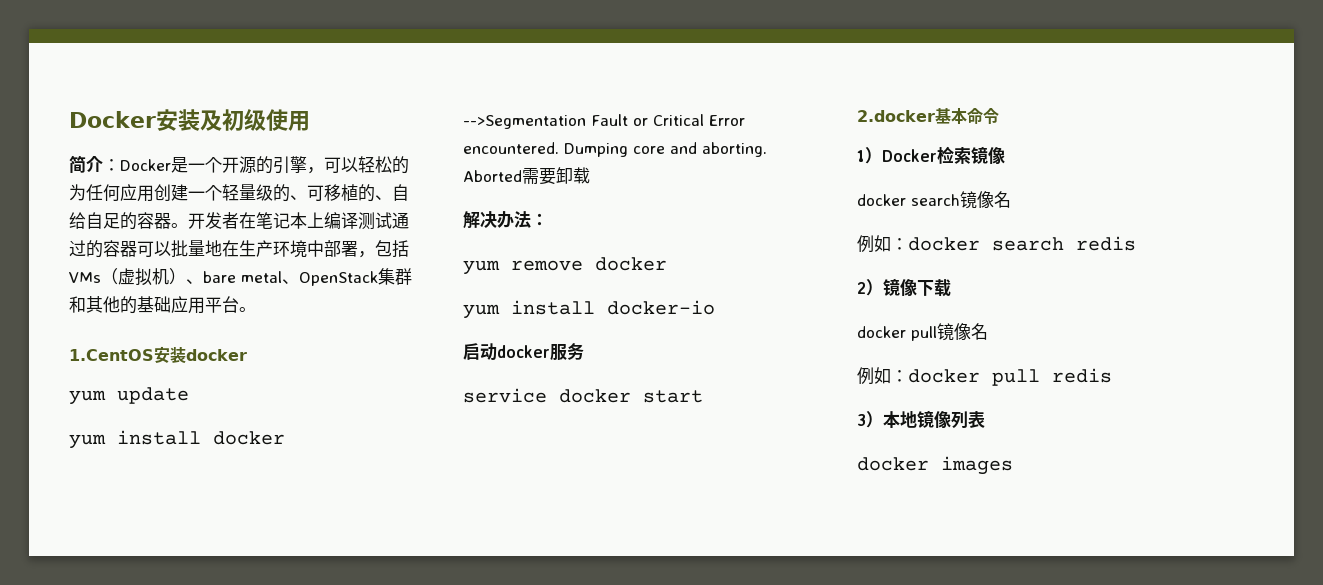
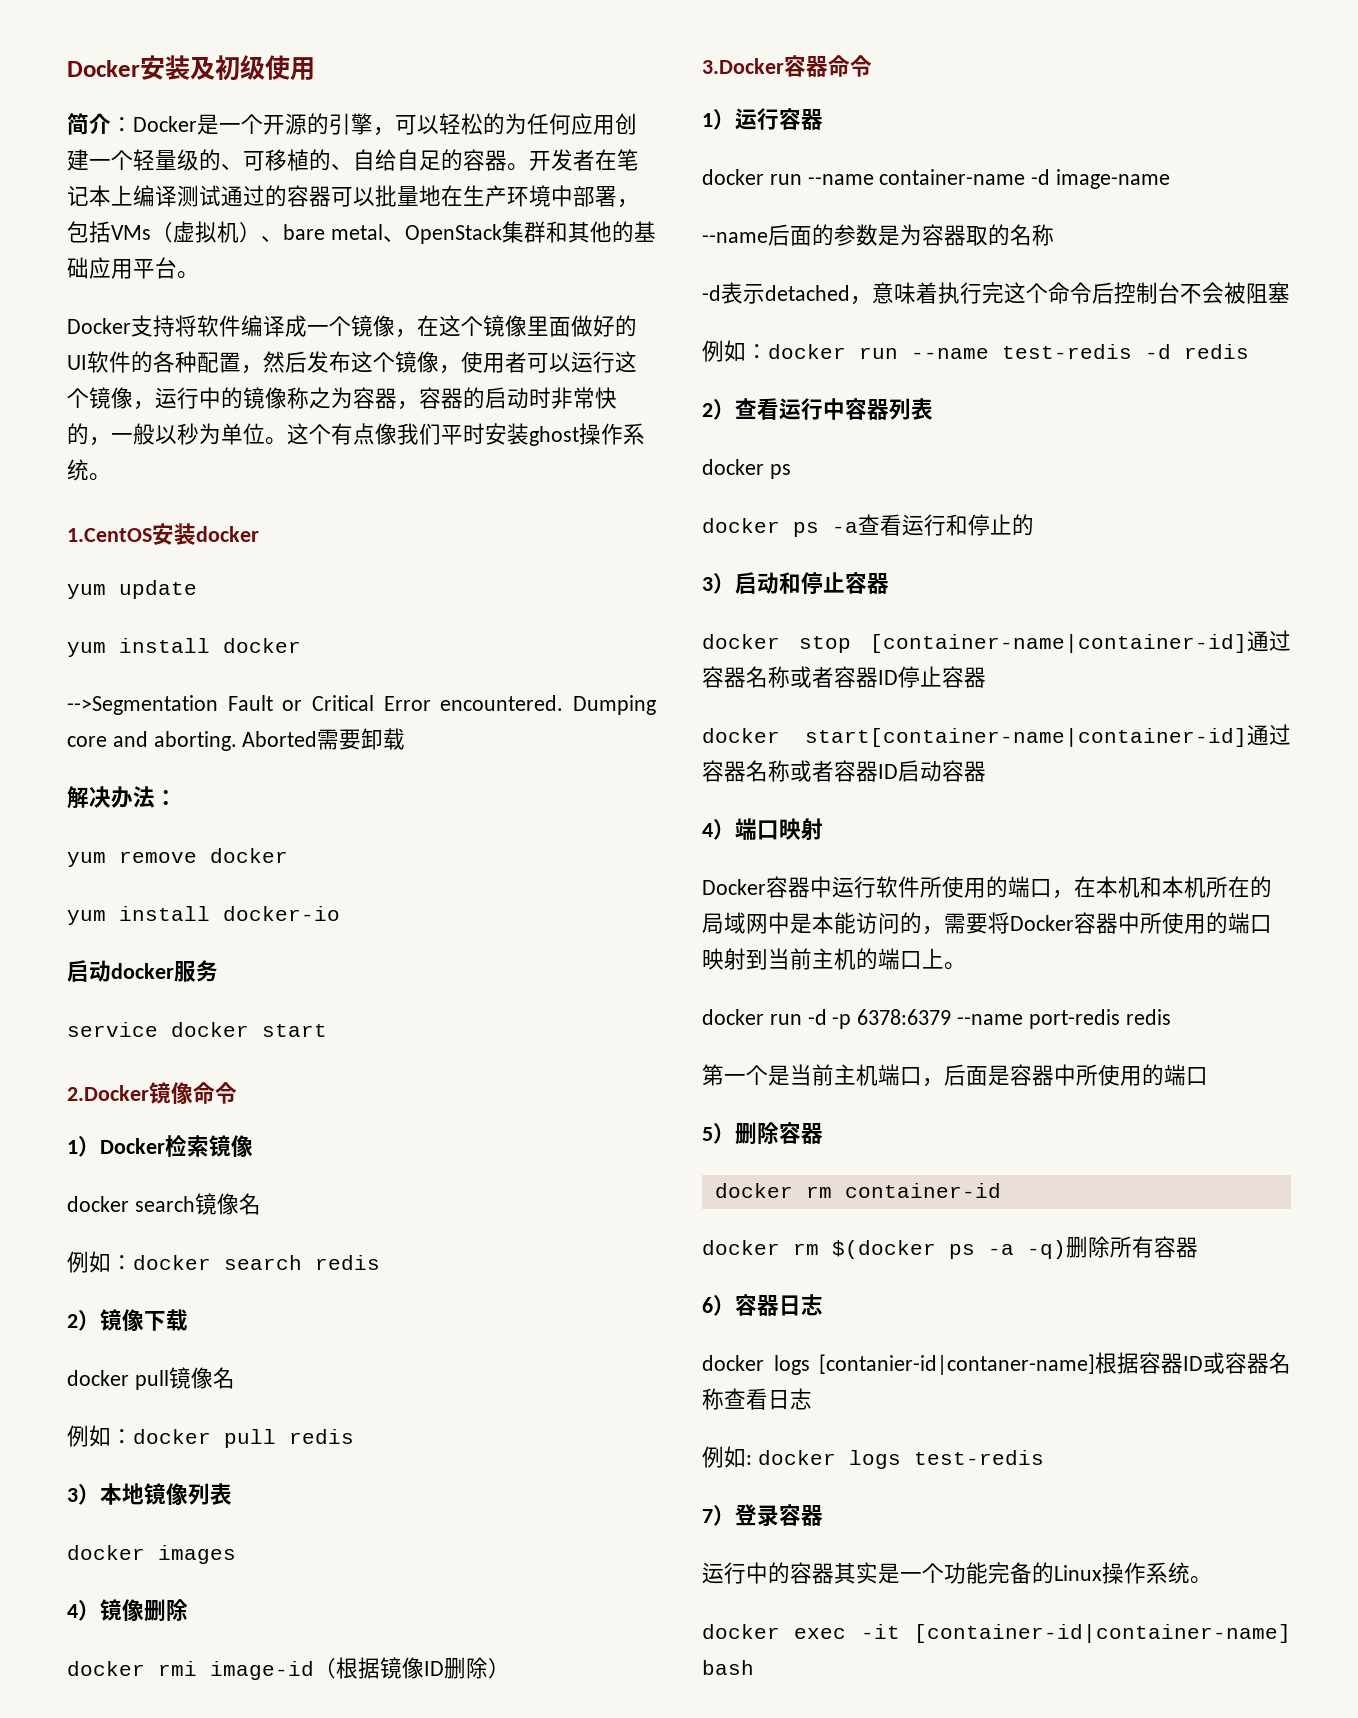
(256, 309) none -> [67,315,637,338] [67,351,637,374] [67,387,617,410] [67,423,645,446] [67,459,111,481] // Docker支持将软件编译成一个镜像，在这个镜像里面做好的UI软件的各种配置，然后发布这个镜像，使用者可以运行这个镜像，运行中的镜像称之为容器，容器的启动时非常快的，一般以秒为单位。这个有点像我们平时安装ghost操作系统。
[857,108,967,124] 2.docker基本 -> [67,1082,193,1104] 2.Docker镜像
(1013, 465) none -> [67,1599,188,1622] [67,1657,510,1680] [702,55,872,77] [702,108,823,130] [702,169,1171,189] [702,224,1054,246] [702,282,1290,305] [702,340,1249,362] [702,398,933,420] [702,459,791,479] [702,514,1034,537] [702,572,889,594] [702,630,1291,653] [702,666,986,688] [702,724,1291,747] [702,760,986,782] [702,818,823,840] [702,876,1272,899] [702,912,1272,935] [702,948,966,970] [702,1009,1171,1029] [702,1064,1208,1087] [702,1122,823,1145] [714,1183,1001,1198] [702,1236,1198,1259] [702,1294,823,1316] [702,1352,1291,1375] [702,1388,812,1410] [702,1446,1044,1469] [702,1504,823,1527] [702,1562,1212,1584] [702,1624,1291,1643] [702,1660,754,1675] // 4）镜像删除 // docker rmi image-id（根据镜像ID删除） // 3.Docker容器命令 // 1）运行容器 // docker run --name container-name -d image-name // --name后面的参数是为容器取的名称 // -d表示detached，意味着执行完这个命令后控制台不会被阻塞 // 例如：docker run --name test-redis -d redis // 2）查看运行中容器列表 // docker ps // docker ps -a查看运行和停止的 // 3）启动和停止容器 // docker stop [container-name|container-id]通过容器名称或者容器ID停止容器 // docker start[container-name|container-id]通过容器名称或者容器ID启动容器 // 4）端口映射 // Docker容器中运行软件所使用的端口，在本机和本机所在的局域网中是本能访问的，需要将Docker容器中所使用的端口映射到当前主机的端口上。 // docker run -d -p 6378:6379 --name port-redis redis // 第一个是当前主机端口，后面是容器中所使用的端口 // 5）删除容器 // docker rm container-id // docker rm $(docker ps -a -q)删除所有容器 // 6）容器日志 // docker logs [contanier-id|contaner-name]根据容器ID或容器名称查看日志 // 例如: docker logs test-redis // 7）登录容器 // 运行中的容器其实是一个功能完备的Linux操作系统。 // docker exec -it [container-id|container-name] bash

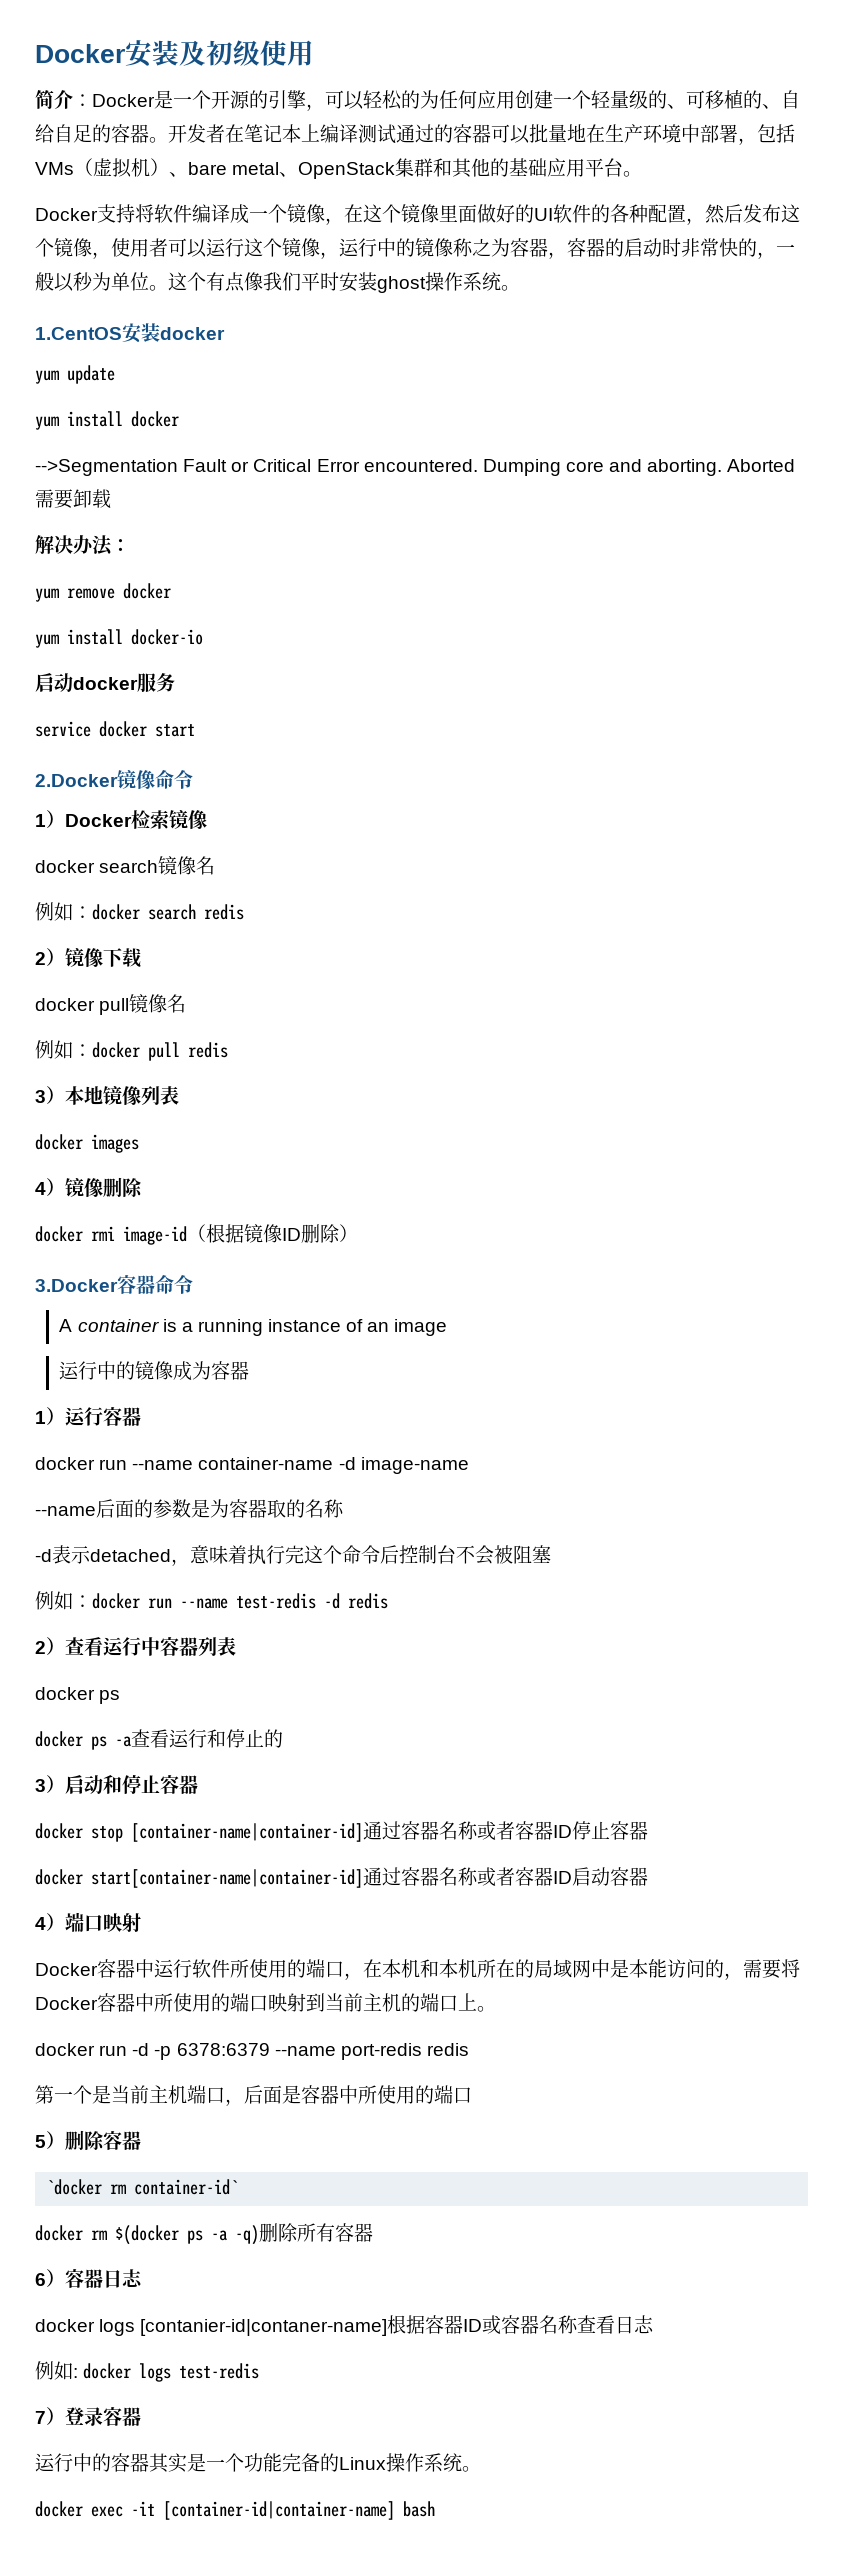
(872, 66) none -> [59,1319,448,1336] [59,1361,250,1381] // A container is a running instance of an image // 运行中的镜像成为容器
[714,1183,1001,1198] docker rm container-id -> [46,2179,239,2195] `docker rm container-id`

